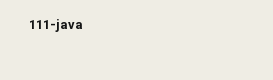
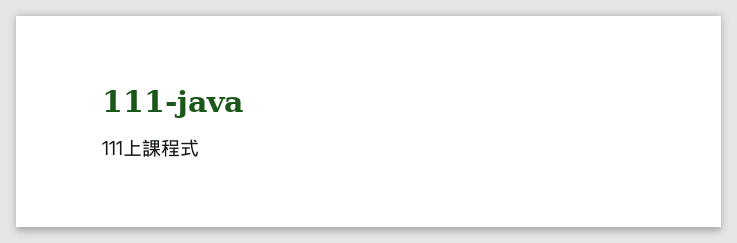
(83, 25) none -> [102,139,199,157] // 111上課程式

